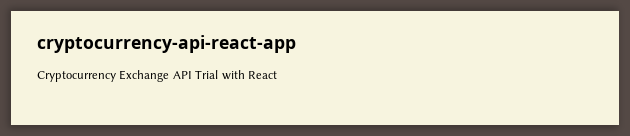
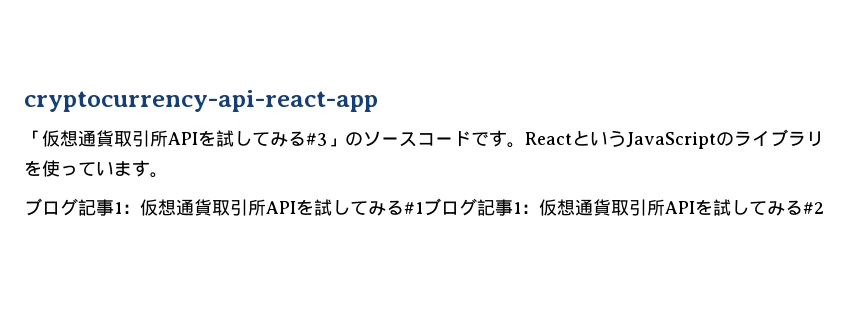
[37,70,277,82] Cryptocurrency Exchange API Trial with React -> [24,129,824,149] [24,160,168,178] [24,198,824,216] 「仮想通貨取引所APIを試してみる#3」のソースコードです。ReactというJavaScriptのライブラリを使っています。 // ブログ記事1：仮想通貨取引所APIを試してみる#1ブログ記事1：仮想通貨取引所APIを試してみる#2

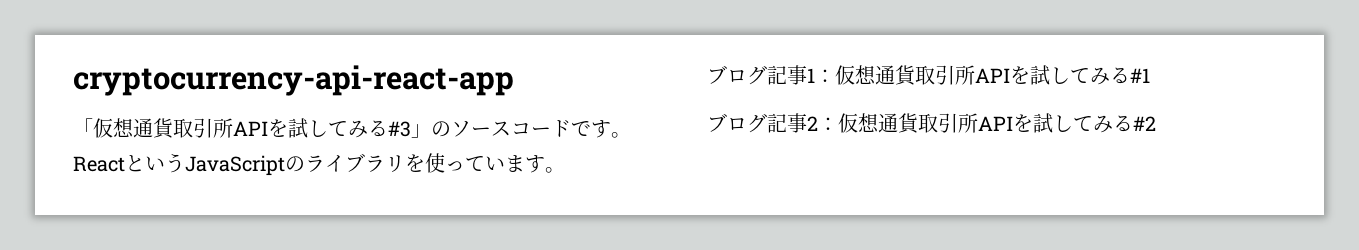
[423,198,521,216] ブログ記事1 -> [707,113,818,133] // ブログ記事2

